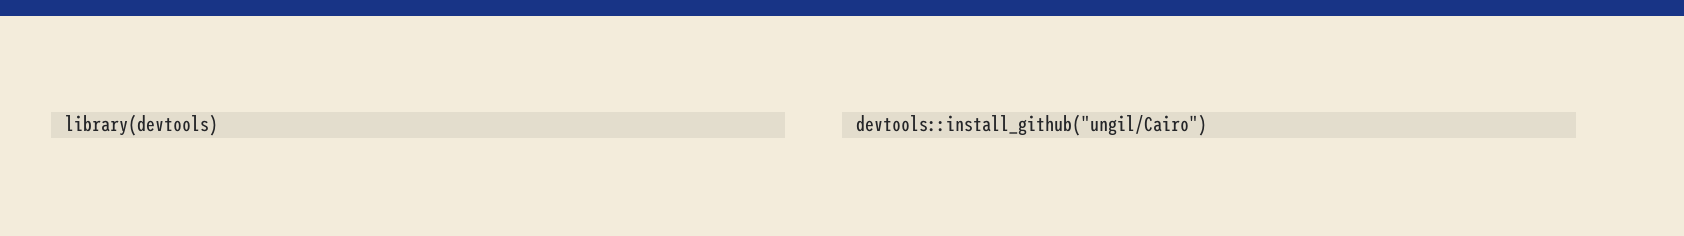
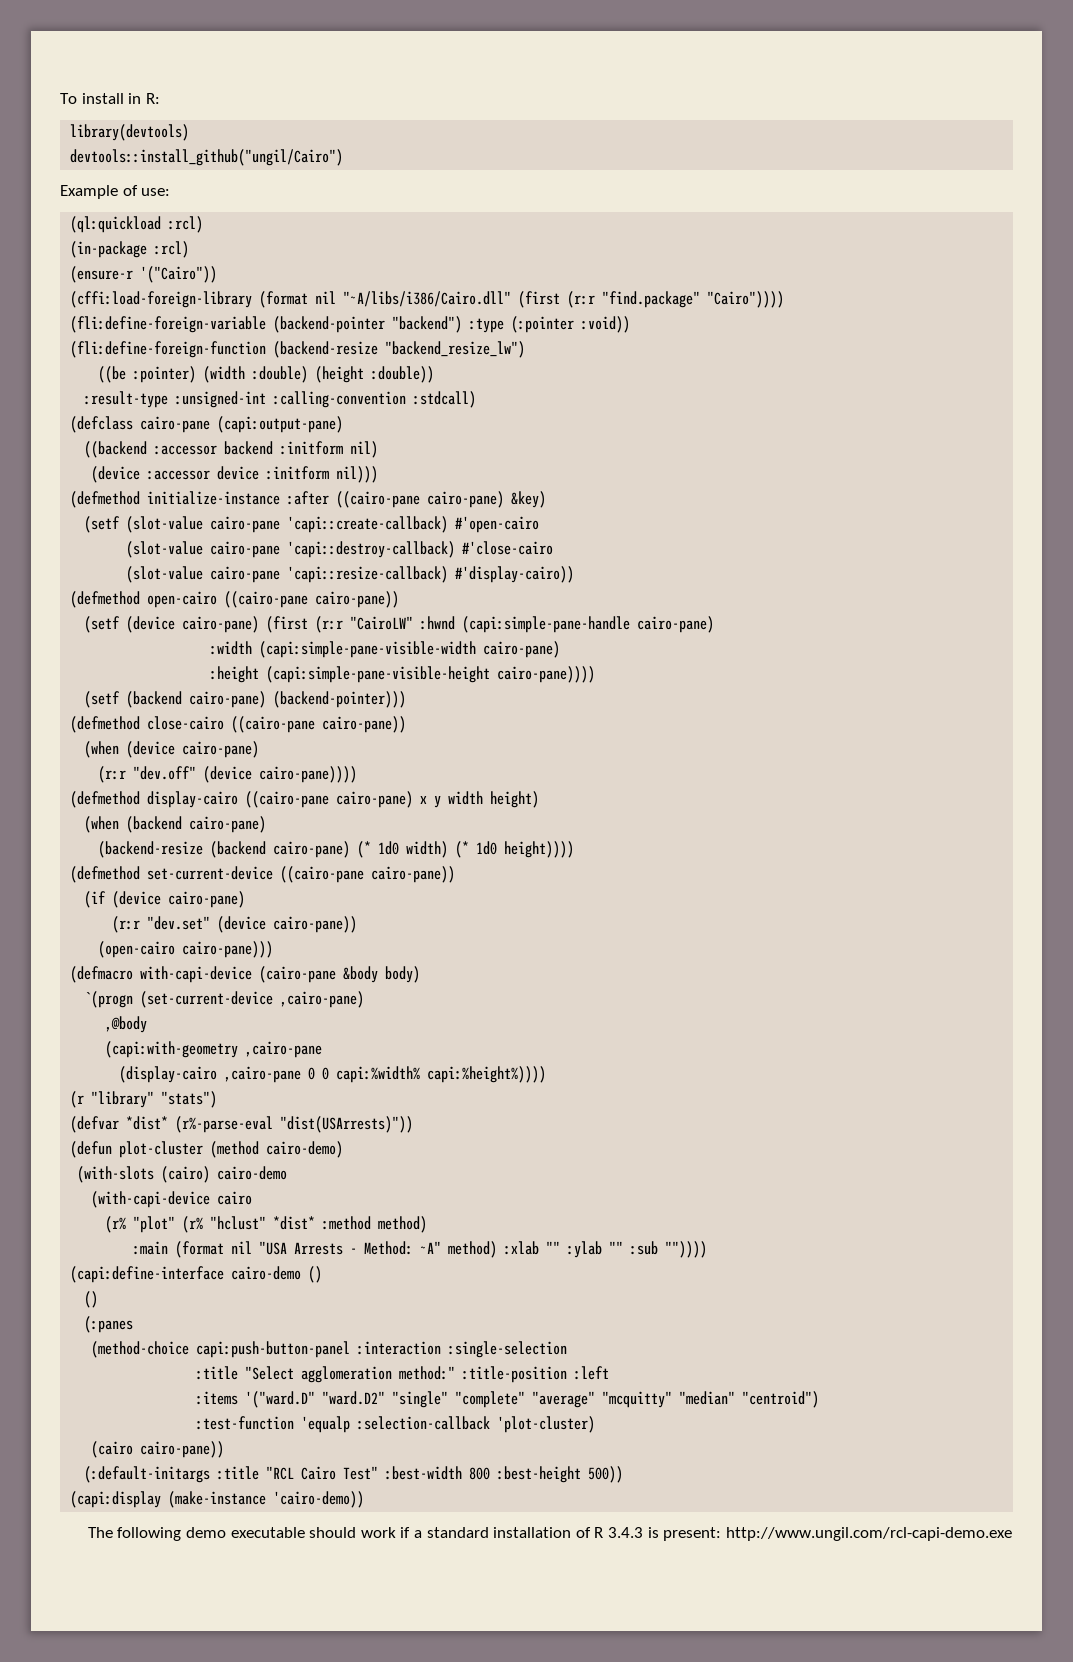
[64,114,218,136] [855,114,1207,136] library(devtools) // devtools::install_github("ungil/Cairo") -> [60,93,160,104] [70,124,190,141] [70,149,344,166] [60,185,171,199] [70,216,204,233] [70,241,190,258] [70,266,218,283] [70,291,785,308] [70,316,631,333] [70,341,526,358] [98,366,435,383] [84,391,477,408] [70,416,344,433] [84,441,379,458] [91,466,379,483] [70,491,547,508] [84,516,540,533] [126,541,554,558] [126,566,575,583] [70,591,400,608] [84,616,715,633] [210,641,561,658] [210,666,596,683] [84,691,407,708] [70,716,407,733] [84,741,260,758] [98,766,358,783] [70,791,540,808] [84,816,267,833] [98,841,575,858] [70,866,456,883] [84,891,246,908] [112,916,358,933] [98,941,274,958] [70,966,421,983] [84,991,365,1008] [105,1016,148,1033] [105,1041,323,1058] [119,1066,547,1083] [70,1091,218,1108] [70,1116,414,1133] [70,1141,344,1158] [77,1166,288,1183] [91,1191,253,1208] [105,1216,428,1233] [133,1241,708,1258] [70,1266,323,1283] [84,1291,99,1308] [84,1316,134,1333] [91,1341,568,1358] [196,1366,610,1383] [196,1391,820,1408] [196,1416,596,1433] [91,1441,225,1458] [84,1466,624,1483] [70,1491,365,1508] [87,1527,1012,1541] To install in R: // library(devtools) // devtools::install_github("ungil/Cairo") // Example of use: // (ql:quickload :rcl) // (in-package :rcl) // (ensure-r '("Cairo")) // (cffi:load-foreign-library (format nil "~A/libs/i386/Cairo.dll" (first (r:r "find.package" "Cairo")))) // (fli:define-foreign-variable (backend-pointer "backend") :type (:pointer :void)) // (fli:define-foreign-function (backend-resize "backend_resize_lw") // ((be :pointer) (width :double) (height :double)) // :result-type :unsigned-int :calling-convention :stdcall) // (defclass cairo-pane (capi:output-pane) // ((backend :accessor backend :initform nil) // (device :accessor device :initform nil))) // (defmethod initialize-instance :after ((cairo-pane cairo-pane) &key) // (setf (slot-value cairo-pane 'capi::create-callback) #'open-cairo // (slot-value cairo-pane 'capi::destroy-callback) #'close-cairo // (slot-value cairo-pane 'capi::resize-callback) #'display-cairo)) // (defmethod open-cairo ((cairo-pane cairo-pane)) // (setf (device cairo-pane) (first (r:r "CairoLW" :hwnd (capi:simple-pane-handle cairo-pane) // :width (capi:simple-pane-visible-width cairo-pane) // :height (capi:simple-pane-visible-height cairo-pane)))) // (setf (backend cairo-pane) (backend-pointer))) // (defmethod close-cairo ((cairo-pane cairo-pane)) // (when (device cairo-pane) // (r:r "dev.off" (device cairo-pane)))) // (defmethod display-cairo ((cairo-pane cairo-pane) x y width height) // (when (backend cairo-pane) // (backend-resize (backend cairo-pane) (* 1d0 width) (* 1d0 height)))) // (defmethod set-current-device ((cairo-pane cairo-pane)) // (if (device cairo-pane) // (r:r "dev.set" (device cairo-pane)) // (open-cairo cairo-pane))) // (defmacro with-capi-device (cairo-pane &body body) // `(progn (set-current-device ,cairo-pane) // ,@body // (capi:with-geometry ,cairo-pane // (display-cairo ,cairo-pane 0 0 capi:%width% capi:%height%)))) // (r "library" "stats") // (defvar *dist* (r%-parse-eval "dist(USArrests)")) // (defun plot-cluster (method cairo-demo) // (with-slots (cairo) cairo-demo // (with-capi-device cairo // (r% "plot" (r% "hclust" *dist* :method method) // :main (format nil "USA Arrests - Method: ~A" method) :xlab "" :ylab "" :sub "")))) // (capi:define-interface cairo-demo () // () // (:panes // (method-choice capi:push-button-panel :interaction :single-selection // :title "Select agglomeration method:" :title-position :left // :items '("ward.D" "ward.D2" "single" "complete" "average" "mcquitty" "median" "centroid") // :test-function 'equalp :selection-callback 'plot-cluster) // (cairo cairo-pane)) // (:default-initargs :title "RCL Cairo Test" :best-width 800 :best-height 500)) // (capi:display (make-instance 'cairo-demo)) // The following demo executable should work if a standard installation of R 3.4.3 is present: http://www.ungil.com/rcl-capi-demo.exe

